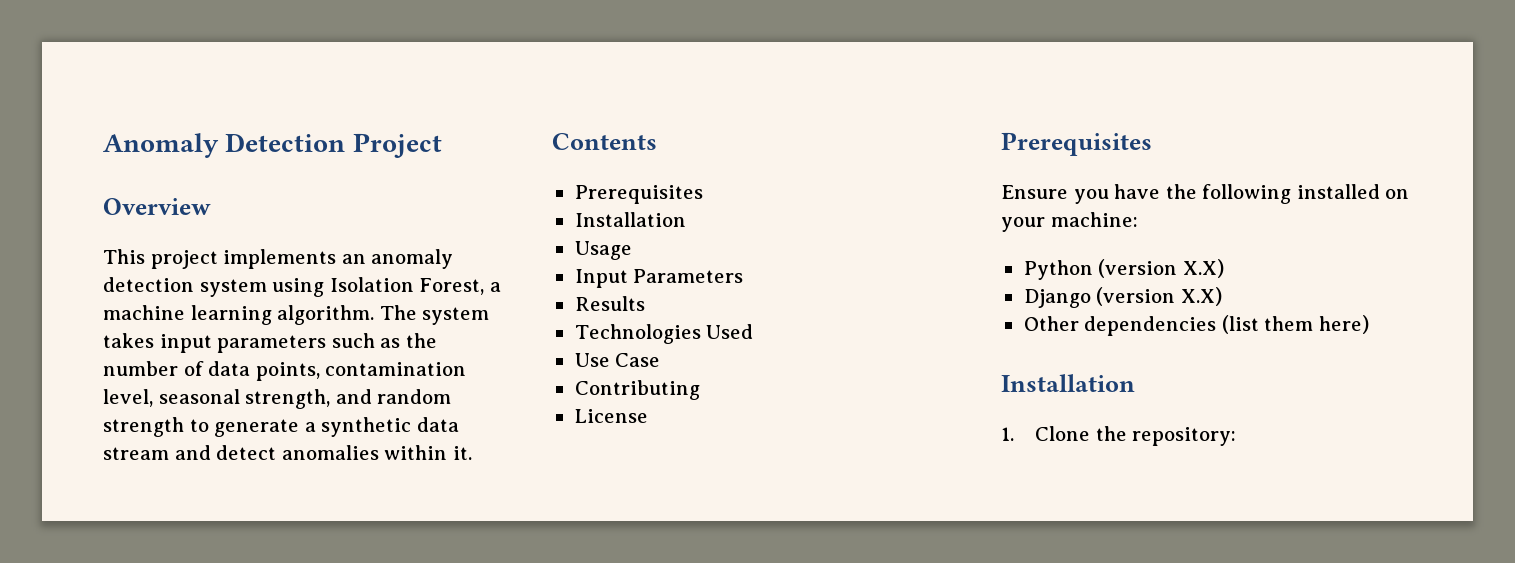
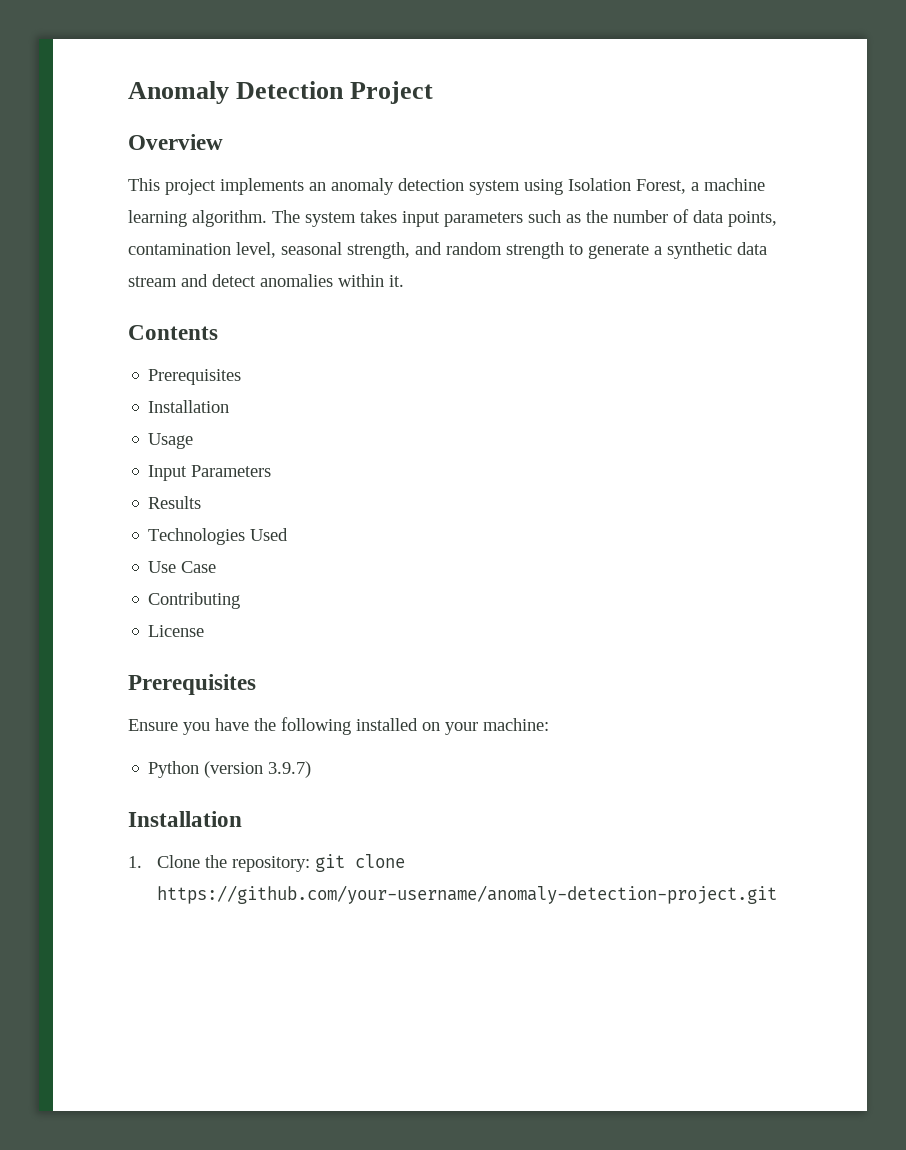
[1182,259,1224,278] [1023,287,1222,308] [1023,315,1369,336] X.X) // Django (version X.X) // Other dependencies (list them here) -> [268,761,312,778] 3.9.7)
(1237, 436) none -> [314,854,405,872] [156,885,777,904] git clone https://github.com/your-username/anomaly-detection-project.git

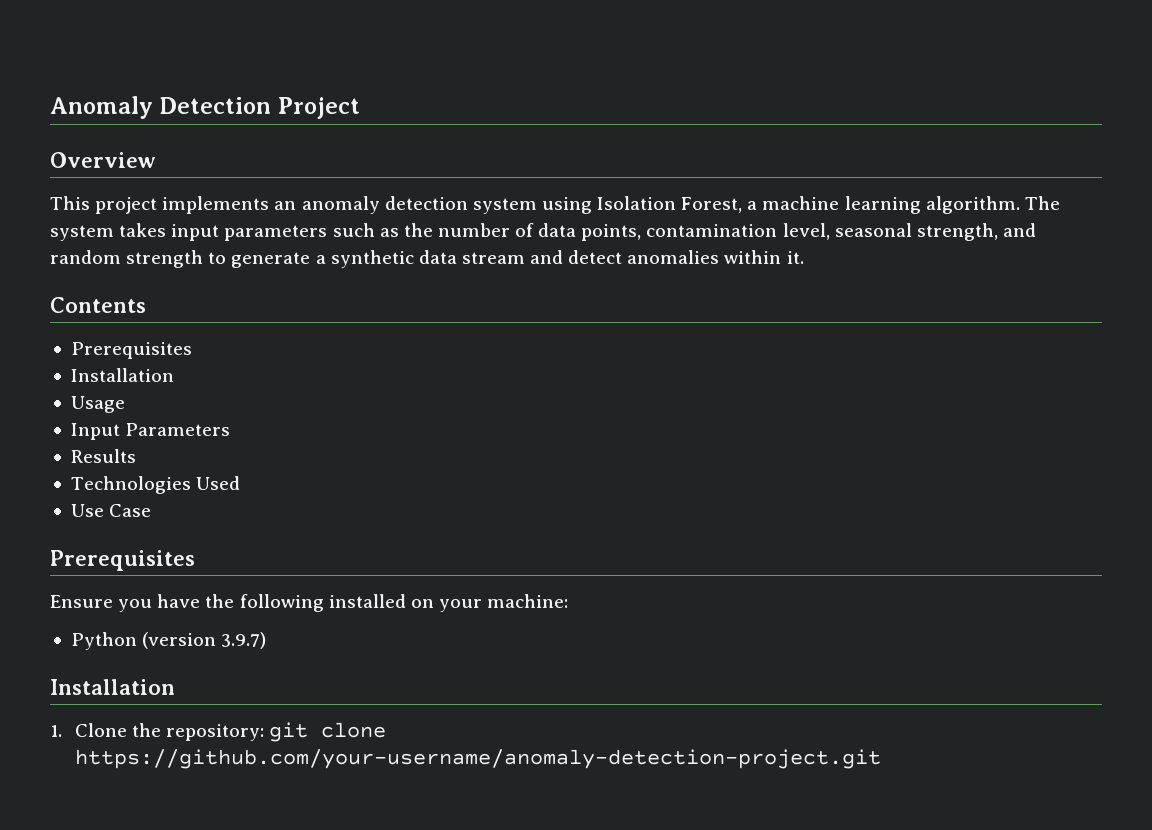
[148,592,241,609] [148,625,205,637] // Contributing // License -> (152, 510) none

